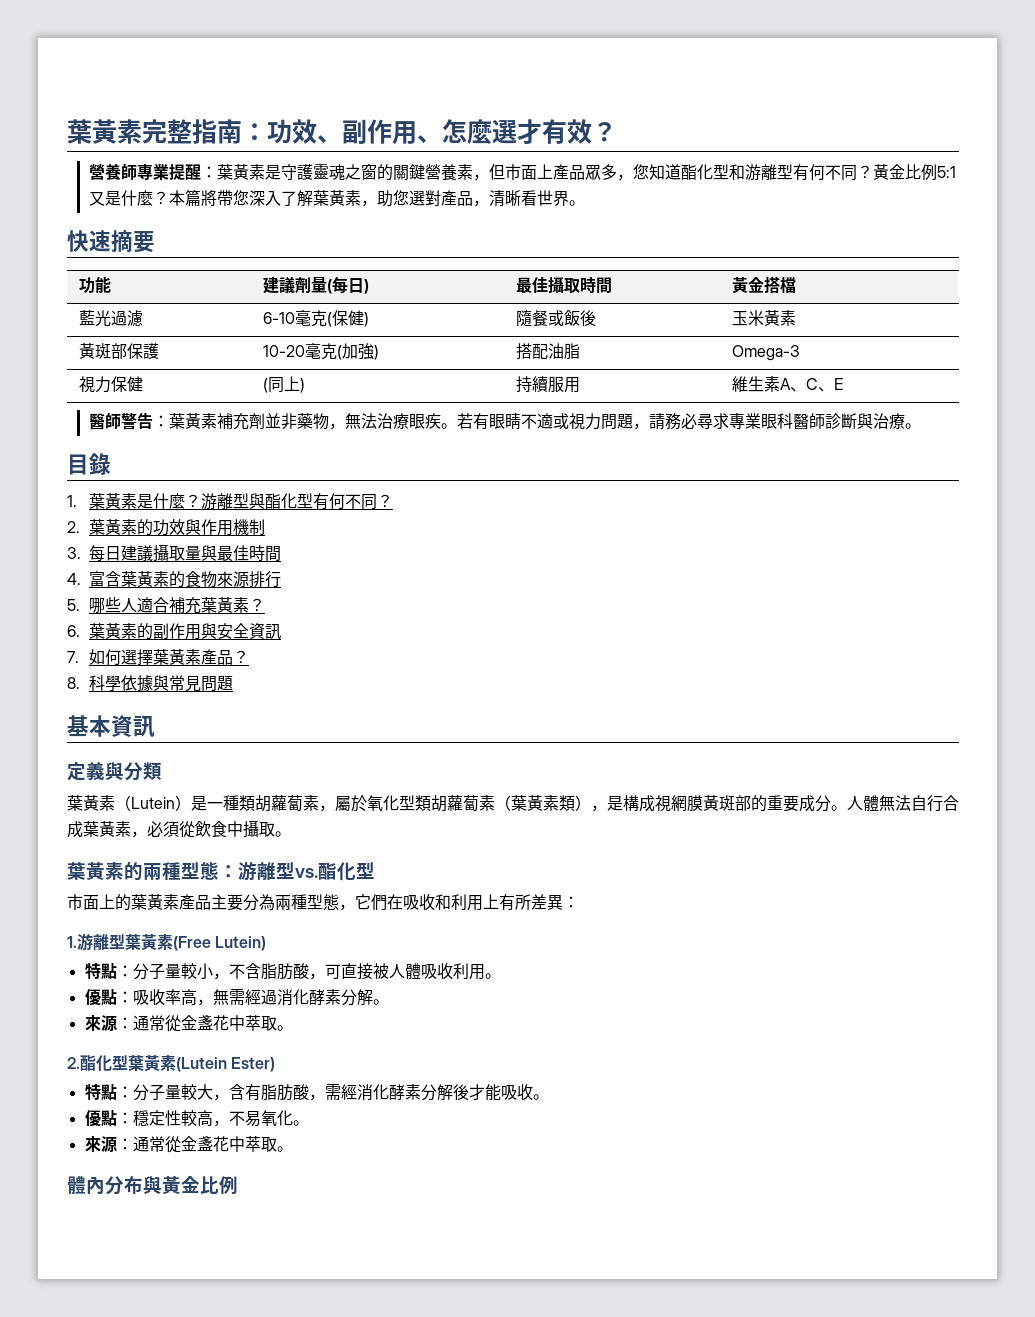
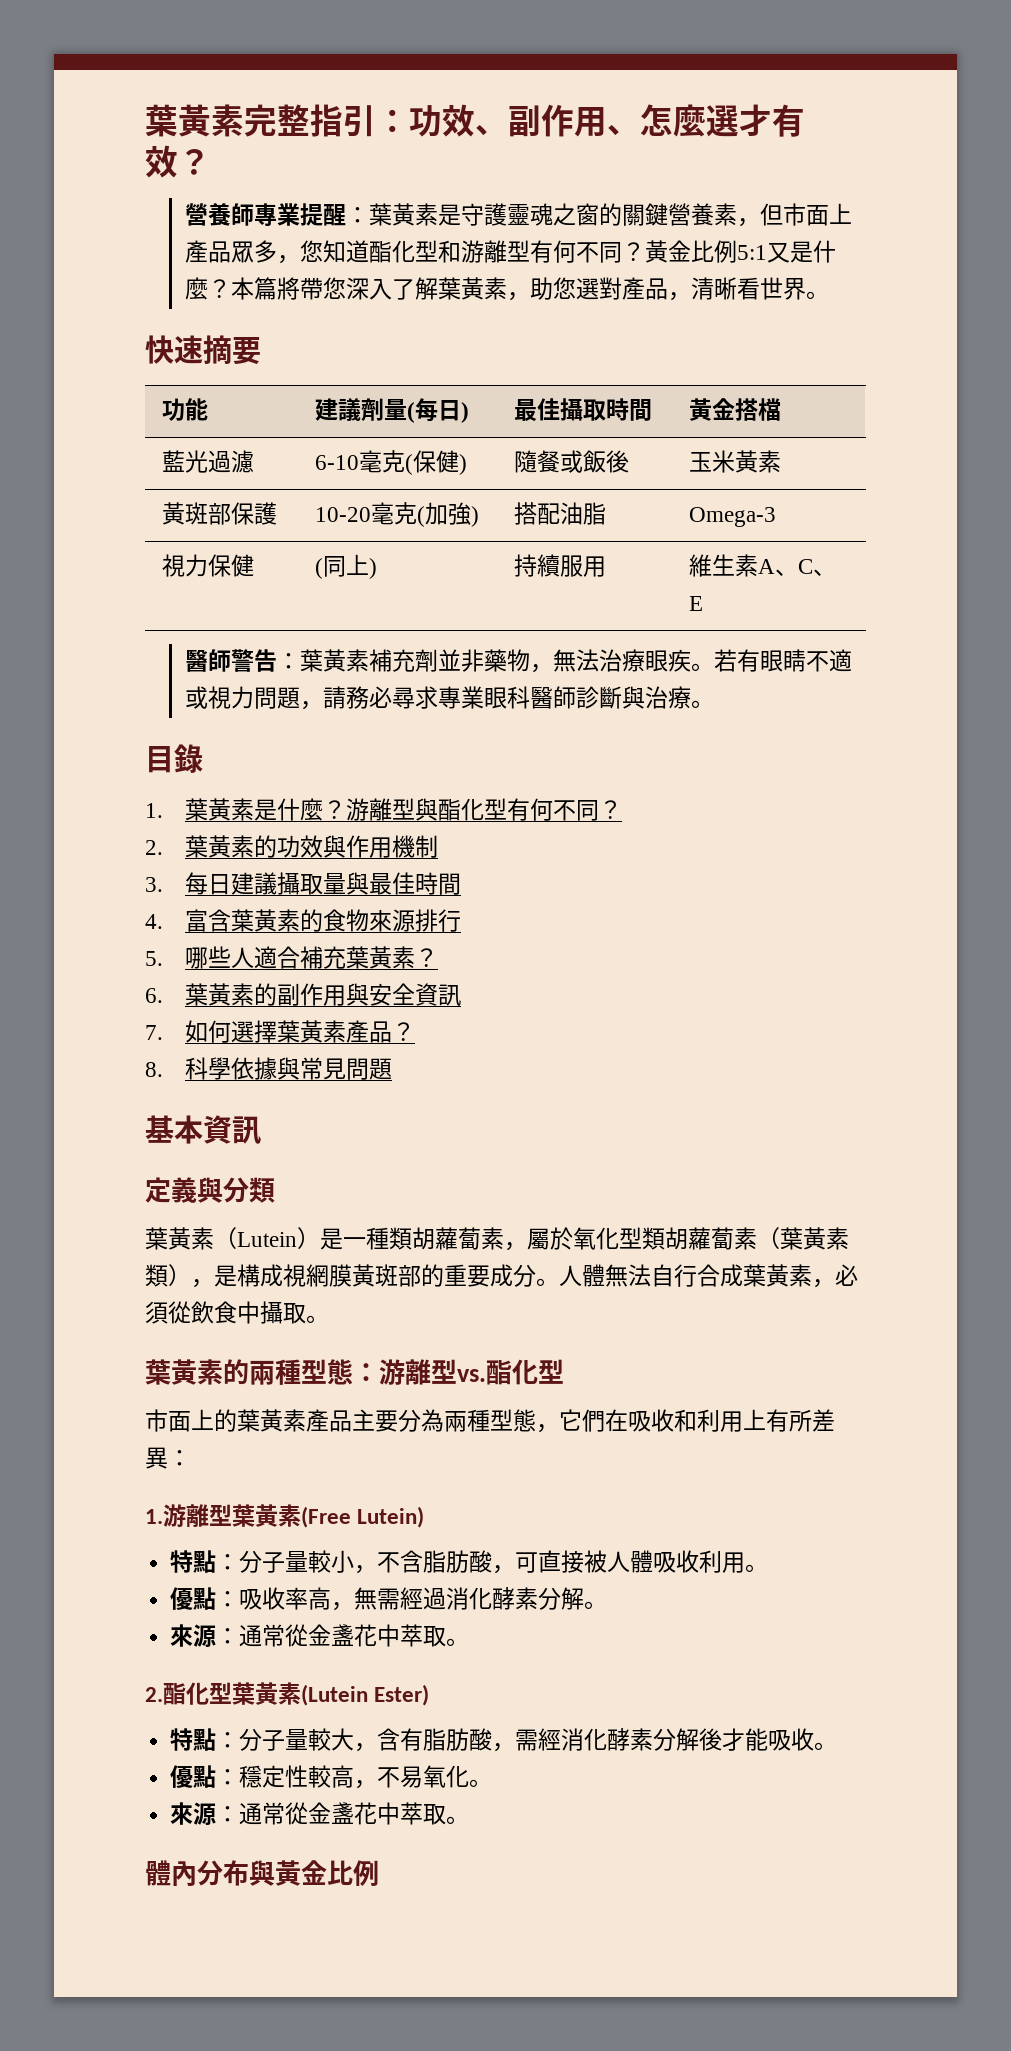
[217,119,242,144] 南 -> [343,105,376,137] 引

